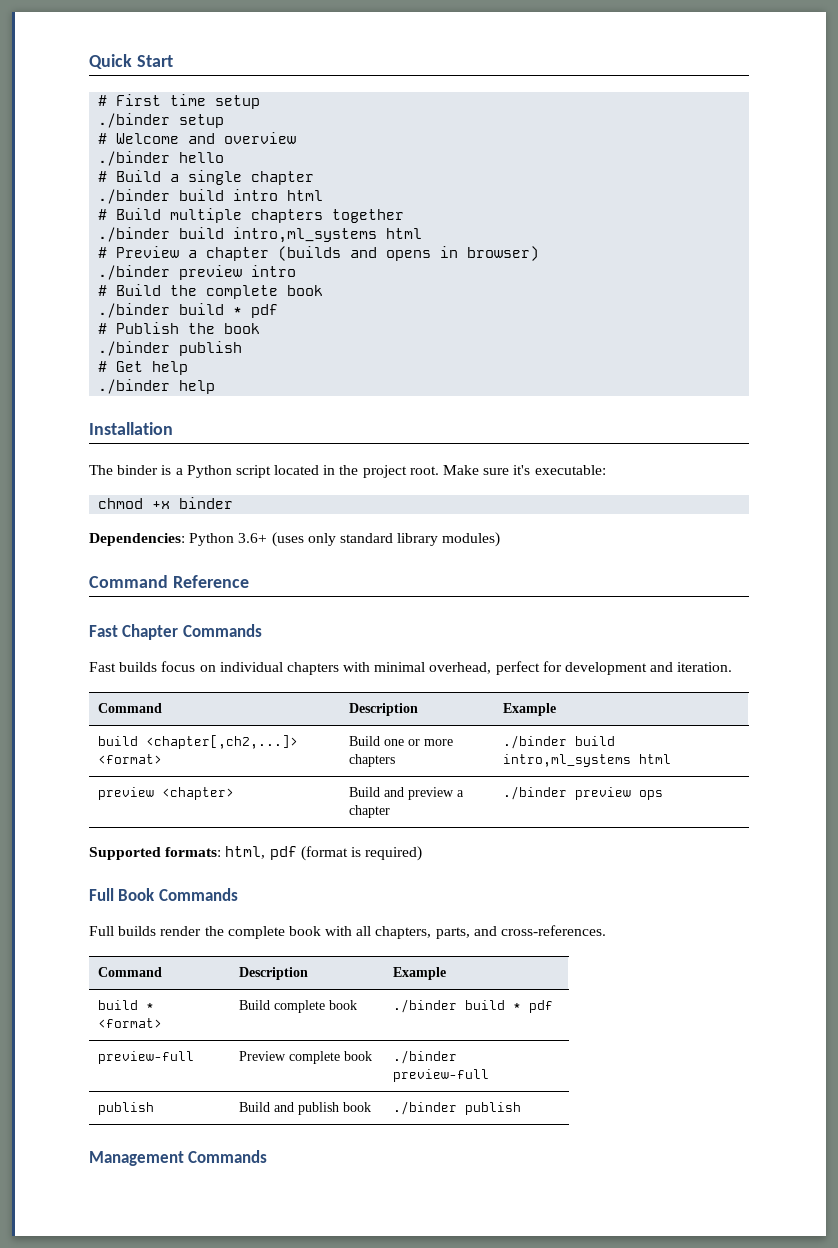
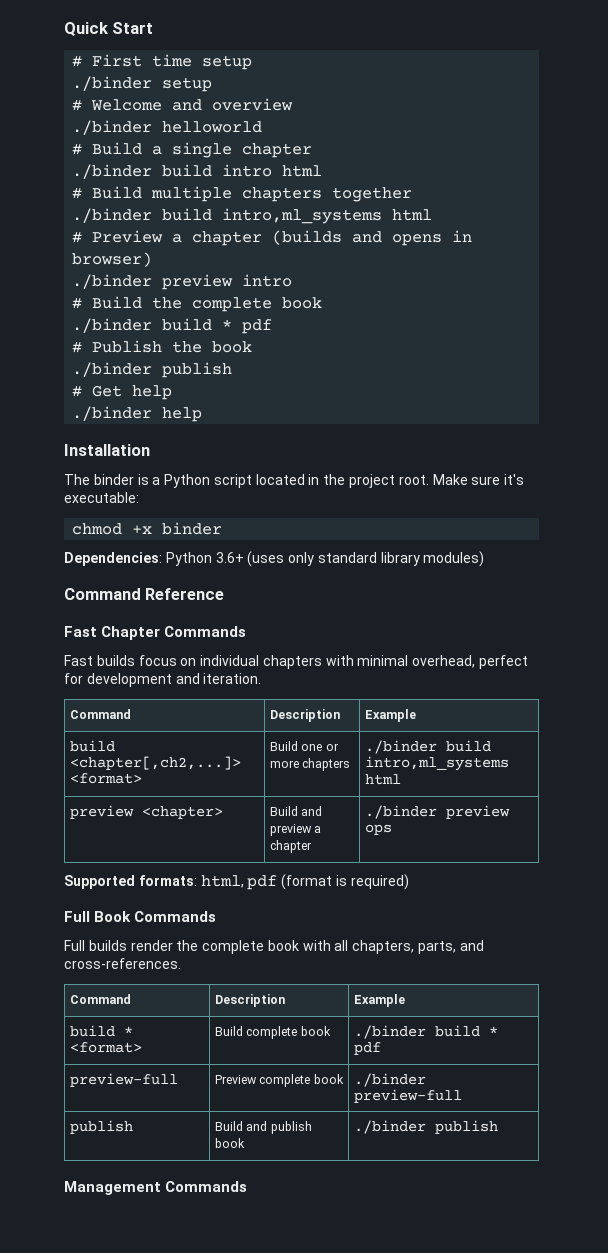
[179,152,225,163] hello -> [162,121,263,133] helloworld

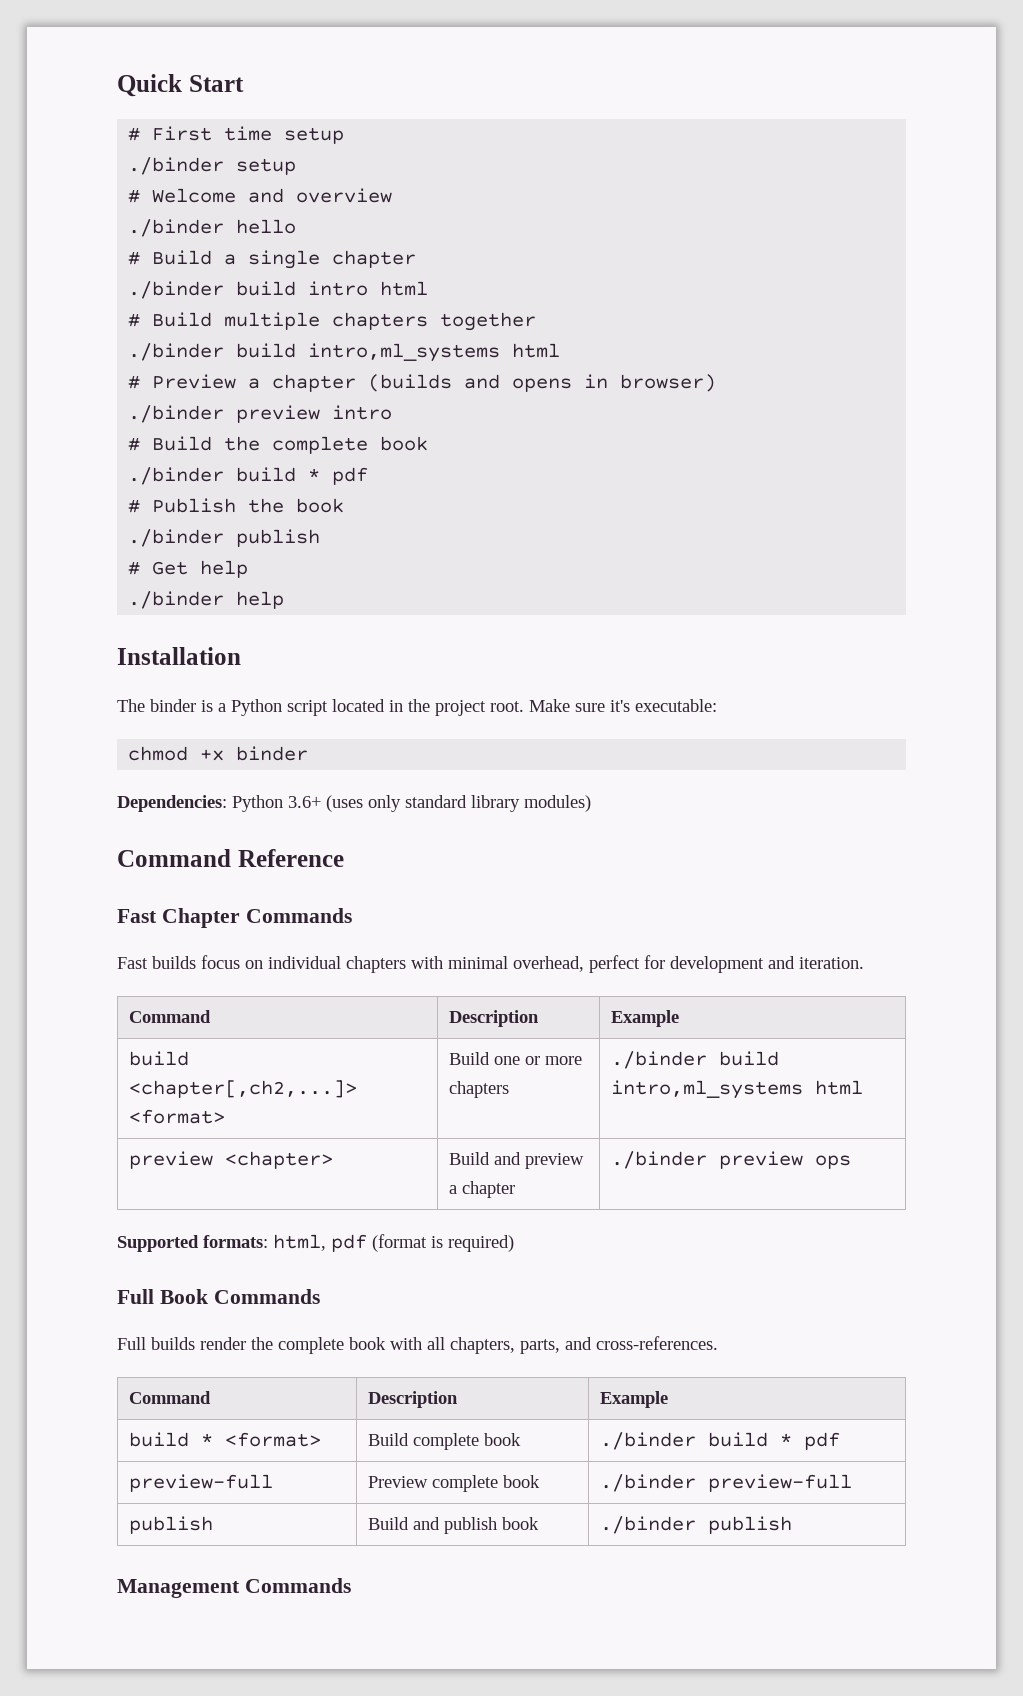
[162,121,263,133] helloworld -> [236,219,297,234] hello

